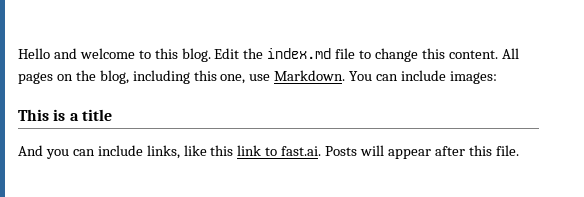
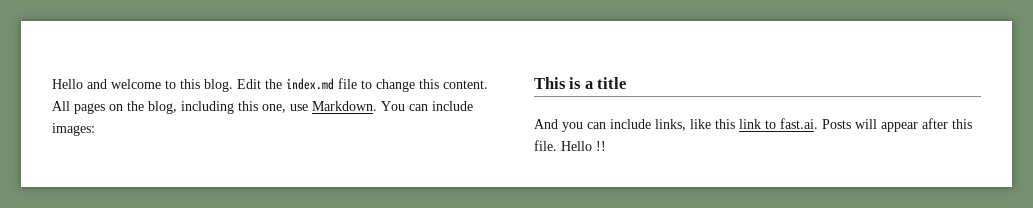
(519, 150) none -> [561,141,606,151] Hello !!

